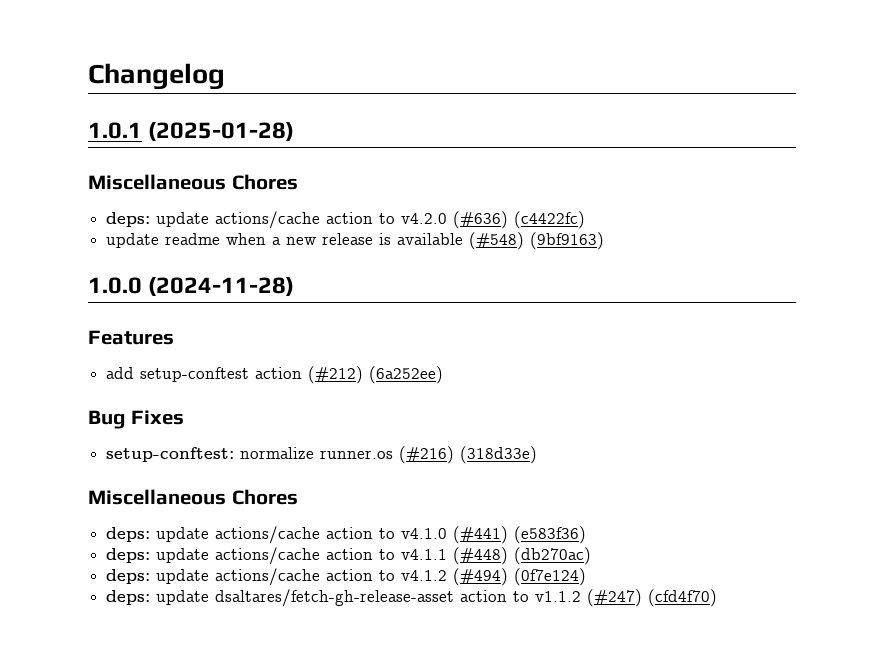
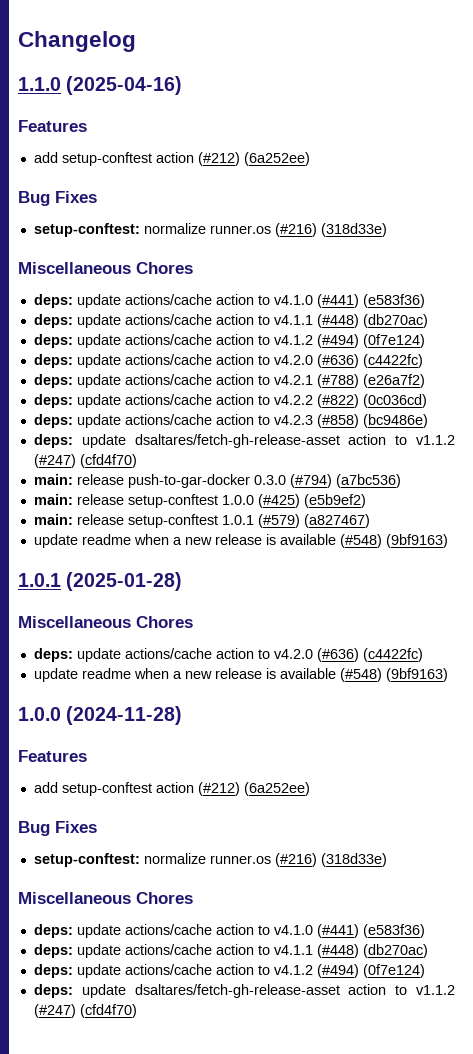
(225, 76) none -> [18,76,183,95] [18,120,87,132] [33,152,310,166] [18,191,97,206] [33,223,387,237] [18,262,193,274] [33,294,425,308] [33,314,428,328] [33,334,425,348] [33,354,423,368] [33,374,425,388] [33,394,427,408] [33,414,428,428] [33,434,455,448] [33,454,137,468] [33,474,401,488] [33,494,366,508] [33,514,370,528] [33,534,448,548] // 1.1.0 (2025-04-16) // Features // add setup-conftest action (#212) (6a252ee) // Bug Fixes // setup-conftest: normalize runner.os (#216) (318d33e) // Miscellaneous Chores // deps: update actions/cache action to v4.1.0 (#441) (e583f36) // deps: update actions/cache action to v4.1.1 (#448) (db270ac) // deps: update actions/cache action to v4.1.2 (#494) (0f7e124) // deps: update actions/cache action to v4.2.0 (#636) (c4422fc) // deps: update actions/cache action to v4.2.1 (#788) (e26a7f2) // deps: update actions/cache action to v4.2.2 (#822) (0c036cd) // deps: update actions/cache action to v4.2.3 (#858) (bc9486e) // deps: update dsaltares/fetch-gh-release-asset action to v1.1.2 (#247) (cfd4f70) // main: release push-to-gar-docker 0.3.0 (#794) (a7bc536) // main: release setup-conftest 1.0.0 (#425) (e5b9ef2) // main: release setup-conftest 1.0.1 (#579) (a827467) // update readme when a new release is available (#548) (9bf9163)

